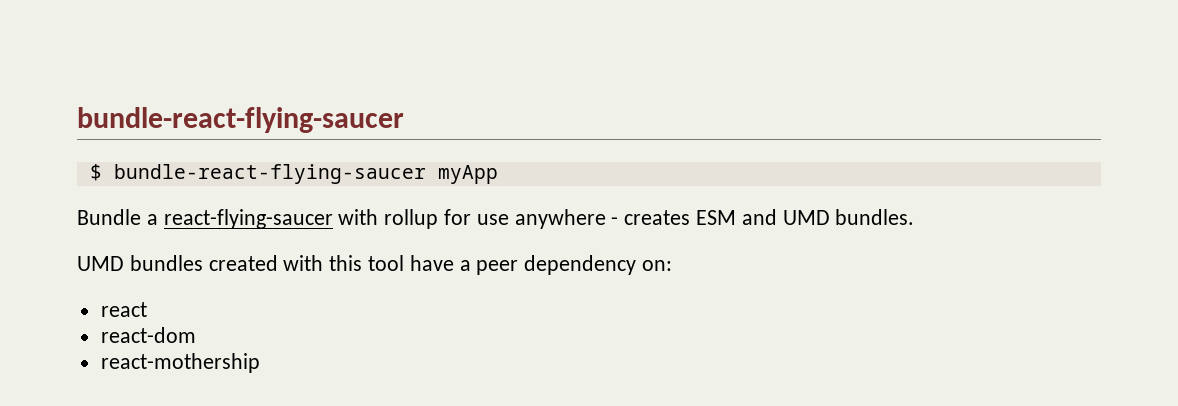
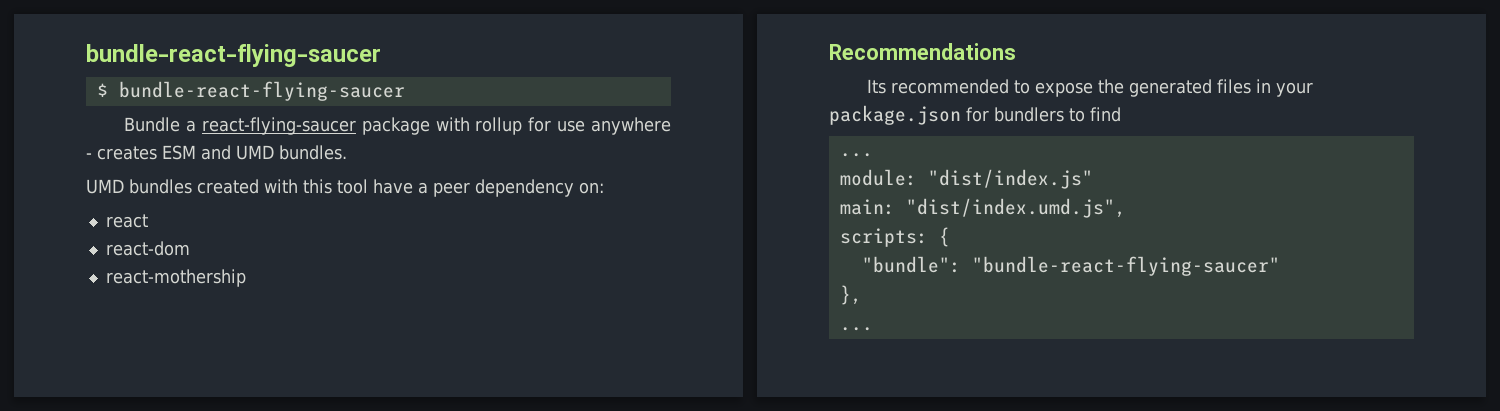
[437,165,498,184] myApp -> (405, 91) none
(333, 219) none -> [361,117,430,135] package
(260, 363) none -> [829,43,1016,60] [867,79,1314,97] [829,105,1121,125] [839,153,873,157] [839,169,1093,189] [839,198,1126,218] [839,227,950,247] [861,256,1280,276] [839,285,862,305] [839,327,873,331] // Recommendations // Its recommended to expose the generated files in your package.json for bundlers to find // ... // module: "dist/index.js" // main: "dist/index.umd.js", // scripts: { // "bundle": "bundle-react-flying-saucer" // }, // ...

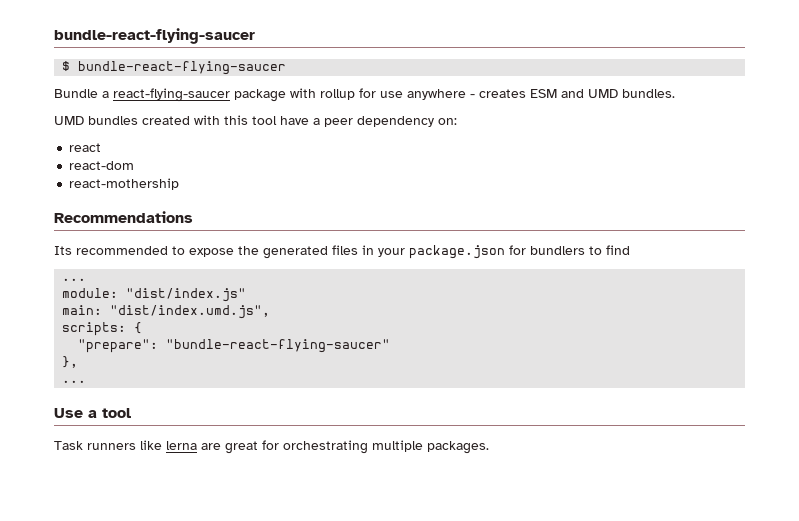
[861,256,961,273] "bundle": -> [78,339,159,353] "prepare":
(873, 329) none -> [54,408,131,418] [54,440,489,454] // Use a tool // Task runners like lerna are great for orchestrating multiple packages.

